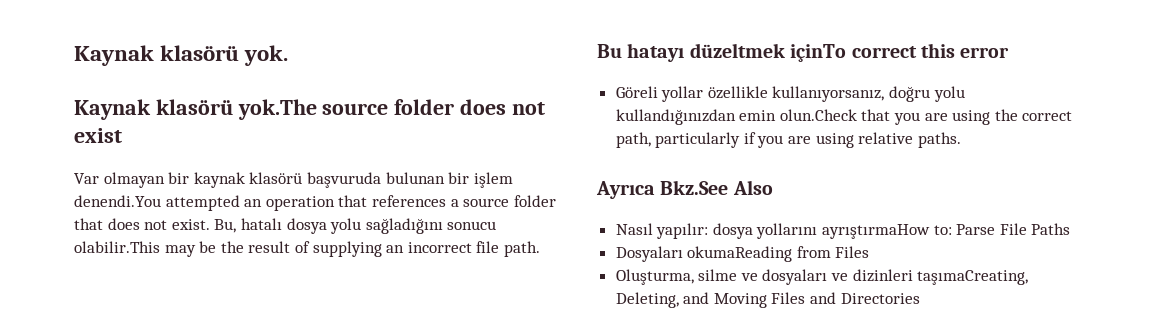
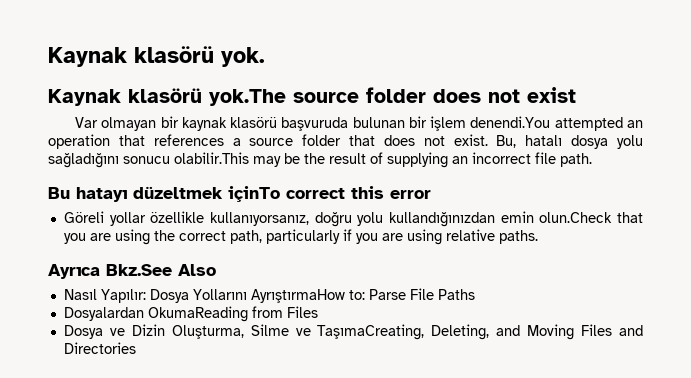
[656,223,931,239] yapılır: dosya yollarını ayrıştırmaHow -> [100,289,345,303] Yapılır: Dosya Yollarını AyrıştırmaHow
[615,246,793,262] Dosyaları okumaReading -> [63,306,248,322] Dosyalardan OkumaReading
[615,269,1029,285] Oluşturma, silme ve dosyaları ve dizinleri taşımaCreating, -> [63,324,425,340] Dosya ve Dizin Oluşturma, Silme ve TaşımaCreating,

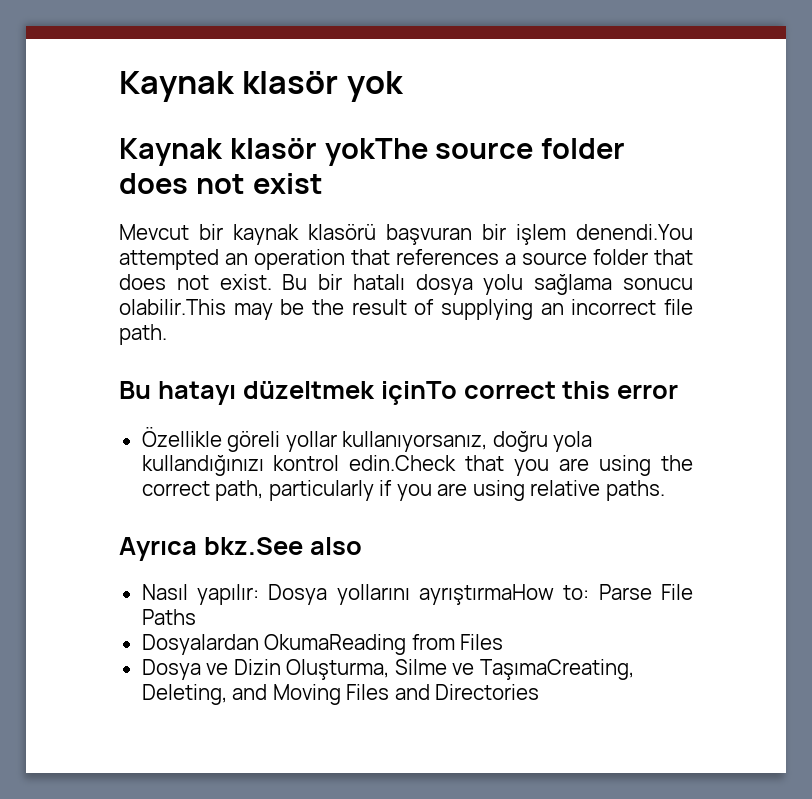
[48,46,265,67] [48,88,286,106] Kaynak klasörü yok. // Kaynak klasörü yok.The -> [119,71,404,102] [119,138,428,166] Kaynak klasör yok // Kaynak klasör yokThe
[74,117,157,131] Var olmayan -> [119,224,189,240] Mevcut
[281,117,405,131] başvuruda bulunan -> [386,224,472,245] başvuran
[496,135,517,148] Bu, -> [282,274,343,290] Bu bir
[48,153,119,168] sağladığını -> [534,274,613,295] sağlama
[63,211,613,227] Göreli yollar özellikle kullanıyorsanız, doğru yolu kullandığınızdan emin olun.Check -> [141,427,593,452] [141,455,457,476] Özellikle göreli yollar kullanıyorsanız, doğru yola kullandığınızı kontrol edin.Check
[106,264,216,276] Bkz.See Also -> [203,537,362,555] bkz.See also
[100,289,345,303] Yapılır: Dosya Yollarını AyrıştırmaHow -> [196,584,554,605] yapılır: Dosya yollarını ayrıştırmaHow

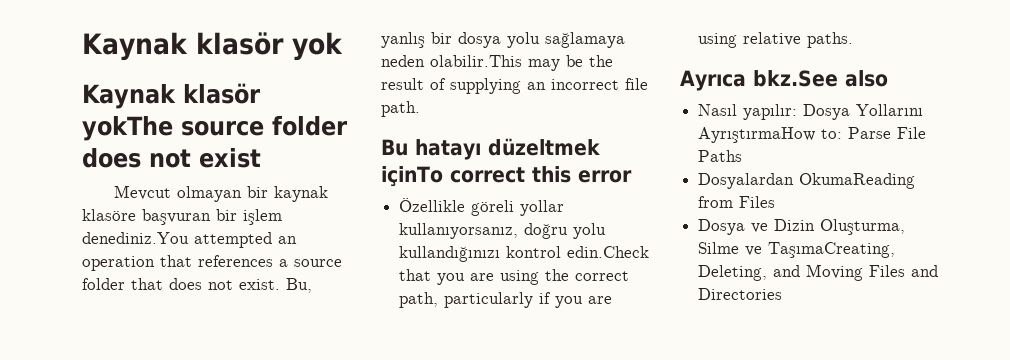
(189, 232) none -> [177,186,243,202] olmayan
[308,224,376,240] klasörü -> [82,209,136,221] klasöre
[576,224,693,240] denendi.You -> [82,232,189,244] denediniz.You
[282,274,693,295] Bu bir hatalı dosya yolu sağlama sonucu -> [286,278,312,293] [381,32,625,48] [381,55,425,67] Bu, yanlış bir dosya yolu sağlamaya neden
[553,431,593,452] yola -> [573,223,607,239] yolu
[336,584,554,605] yollarını ayrıştırmaHow -> [856,104,924,116] [698,127,816,143] Yollarını AyrıştırmaHow

